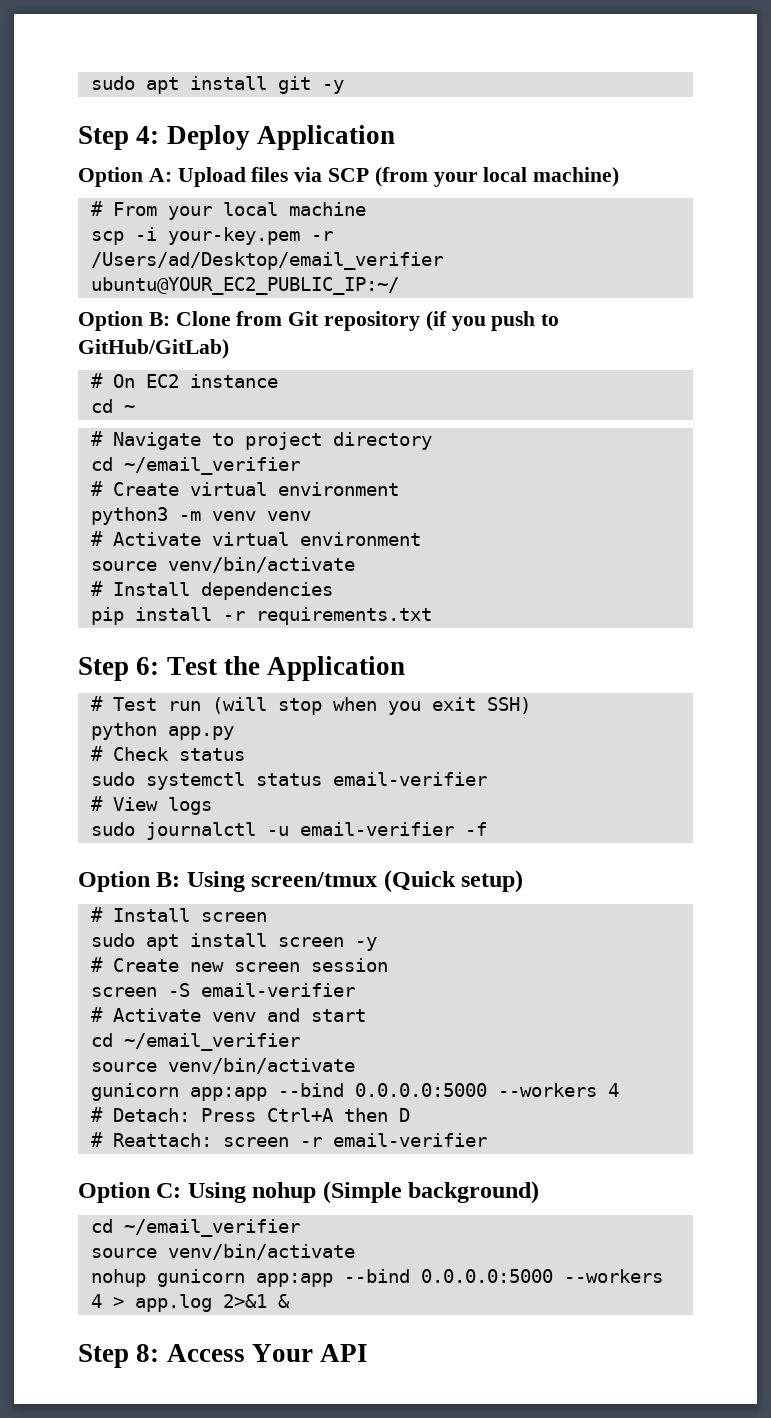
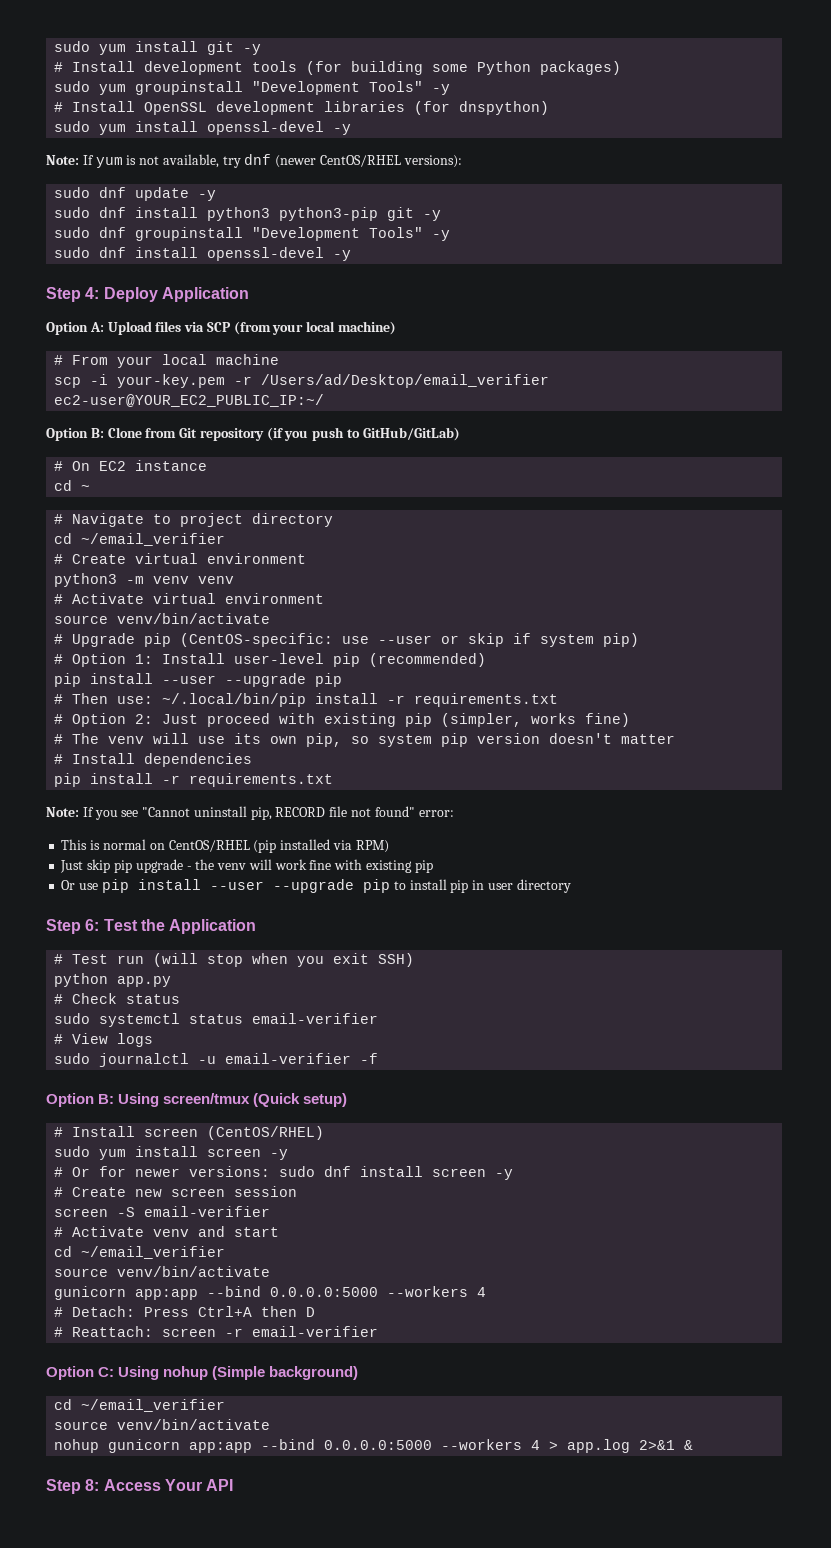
[90,76,179,94] sudo apt -> [54,41,127,55] sudo yum
(344, 87) none -> [54,61,622,75] [54,81,451,95] [54,101,550,115] [54,121,352,135] [46,154,462,168] [54,187,217,201] [54,207,442,221] [54,227,451,241] [54,247,352,261] // # Install development tools (for building some Python packages) // sudo yum groupinstall "Development Tools" -y // # Install OpenSSL development libraries (for dnspython) // sudo yum install openssl-devel -y // Note: If yum is not available, try dnf (newer CentOS/RHEL versions): // sudo dnf update -y // sudo dnf install python3 python3-pip git -y // sudo dnf groupinstall "Development Tools" -y // sudo dnf install openssl-devel -y
[90,277,399,295] ubuntu@YOUR_EC2_PUBLIC_IP:~/ -> [54,394,325,407] ec2-user@YOUR_EC2_PUBLIC_IP:~/
(355, 565) none -> [54,633,640,647] [54,653,487,667] [54,673,343,687] [54,693,559,707] [54,713,631,727] [54,733,676,747] // # Upgrade pip (CentOS-specific: use --user or skip if system pip) // # Option 1: Install user-level pip (recommended) // pip install --user --upgrade pip // # Then use: ~/.local/bin/pip install -r requirements.txt // # Option 2: Just proceed with existing pip (simpler, works fine) // # The venv will use its own pip, so system pip version doesn't matter
(432, 616) none -> [46,806,454,820] [61,839,389,853] [60,859,433,873] [61,879,571,893] // Note: If you see "Cannot uninstall pip, RECORD file not found" error: // This is normal on CentOS/RHEL (pip installed via RPM) // Just skip pip upgrade - the venv will work fine with existing pip // Or use pip install --user --upgrade pip to install pip in user directory
[90,933,179,951] // sudo apt -> [207,1126,325,1140] [54,1146,289,1160] [54,1166,352,1177] (CentOS/RHEL) // sudo yum install screen -y // # Or for newer versions: sudo dnf

